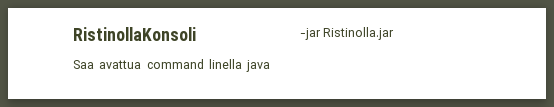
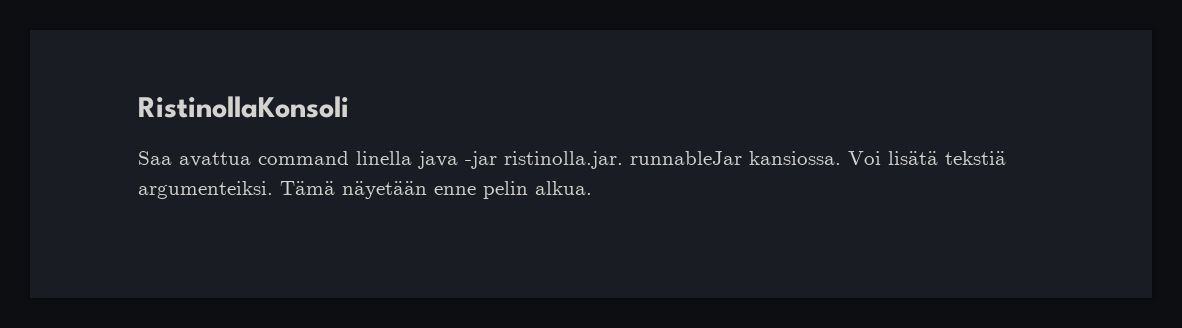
[323,27,395,40] Ristinolla.jar -> [504,151,1006,169] [138,181,592,199] ristinolla.jar. runnableJar kansiossa. Voi lisätä tekstiä argumenteiksi. Tämä näyetään enne pelin alkua.

